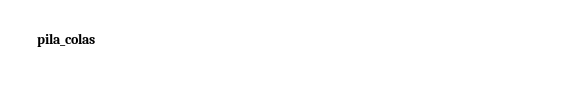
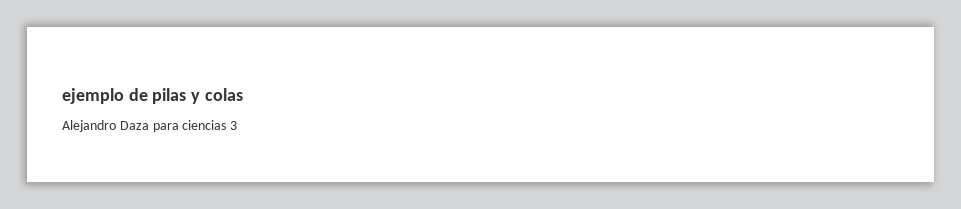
[37,33,95,47] pila_colas -> [62,88,243,104] [62,120,238,132] ejemplo de pilas y colas // Alejandro Daza para ciencias 3

